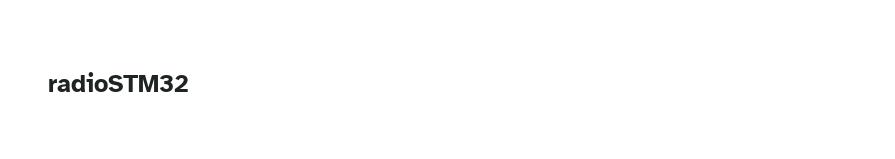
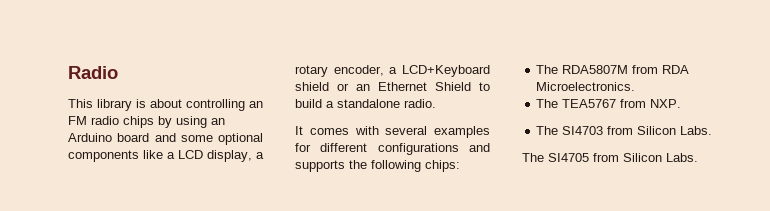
[48,72,189,92] radioSTM32 -> [68,66,118,79] [68,99,263,111] [68,116,225,128] [68,133,263,145] [68,150,264,162] [295,65,490,77] [295,82,490,91] [295,99,436,108] [295,126,490,138] [295,143,490,155] [295,160,460,172] [536,65,690,74] [536,82,636,91] [536,99,682,108] [536,126,713,135] [522,153,698,162] Radio // This library is about controlling an FM radio chips by using an Arduino board and some optional components like a LCD display, a rotary encoder, a LCD+Keyboard shield or an Ethernet Shield to build a standalone radio. // It comes with several examples for different configurations and supports the following chips: // The RDA5807M from RDA Microelectronics. // The TEA5767 from NXP. // The SI4703 from Silicon Labs. // The SI4705 from Silicon Labs.

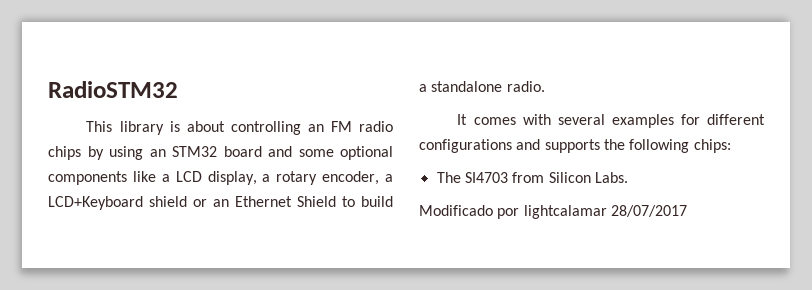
[68,66,118,79] Radio -> [48,81,178,98] RadioSTM32
[68,133,112,142] Arduino -> [172,146,217,157] STM32
[536,65,690,74] [536,82,636,91] [536,99,682,108] // The RDA5807M from RDA Microelectronics. // The TEA5767 from NXP. -> (731, 146) none
[522,153,698,162] The SI4705 from Silicon Labs. -> [419,205,687,219] Modificado por lightcalamar 28/07/2017

